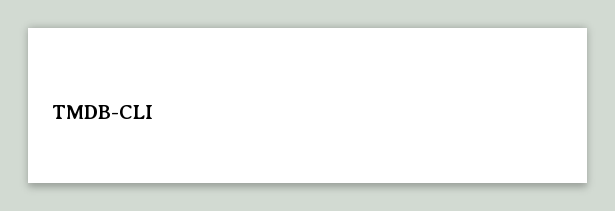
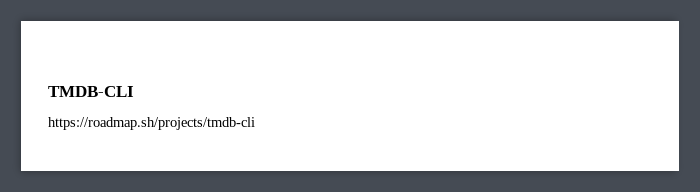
(153, 112) none -> [48,117,255,130] // https://roadmap.sh/projects/tmdb-cli

